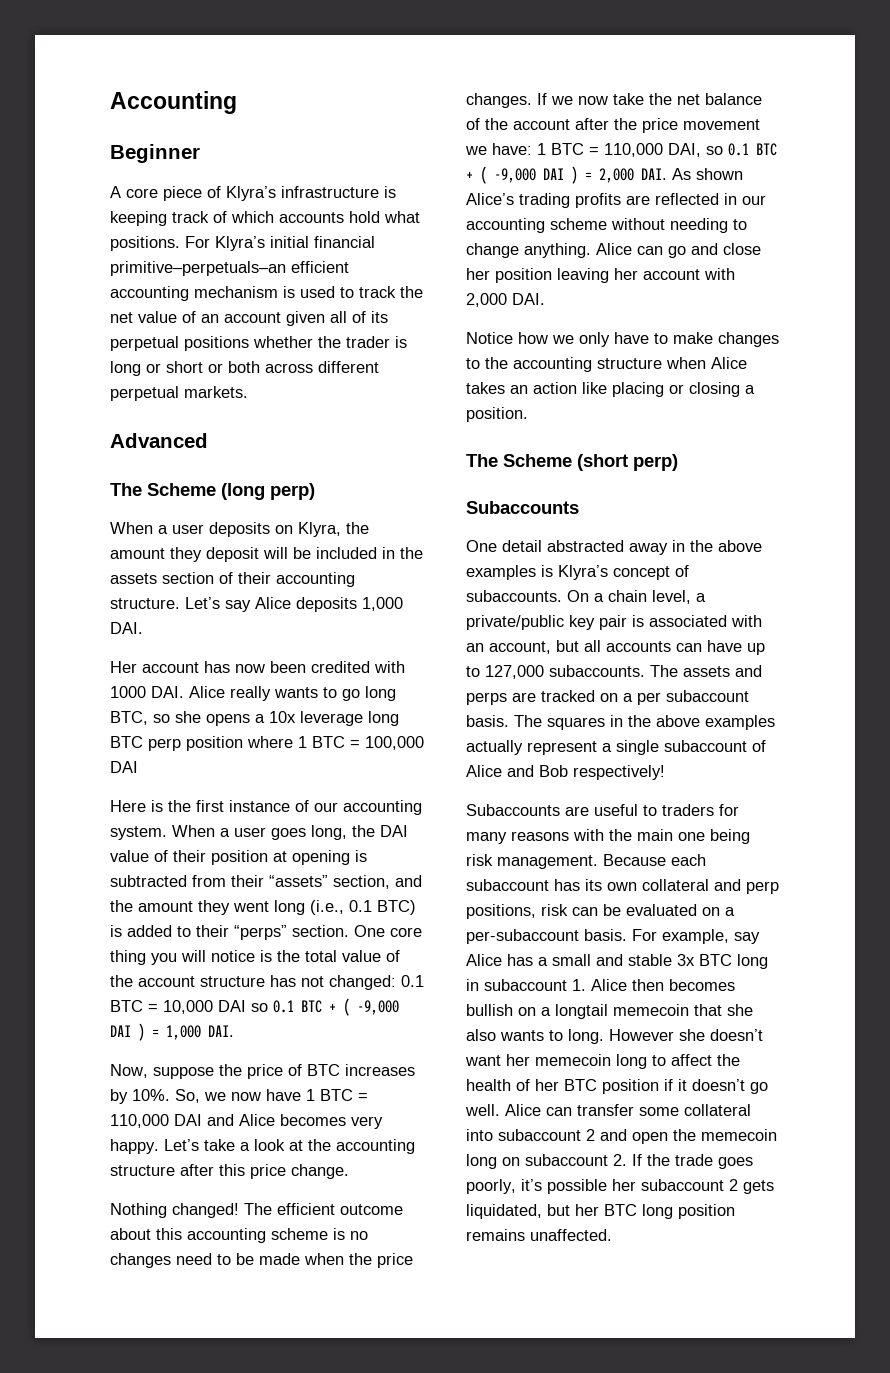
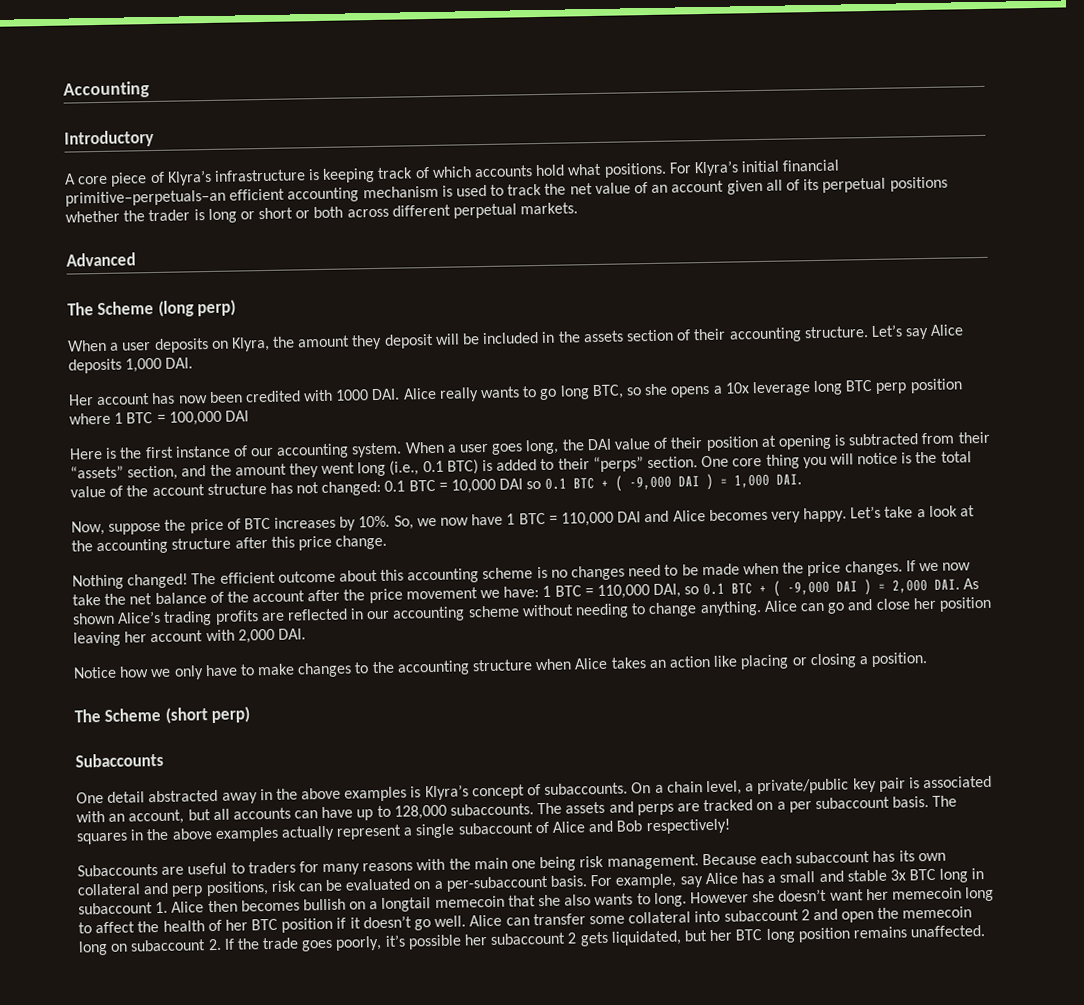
[110,144,200,163] Beginner -> [64,129,154,148] Introductory
[485,665,544,679] 127,000 -> [393,804,447,820] 128,000

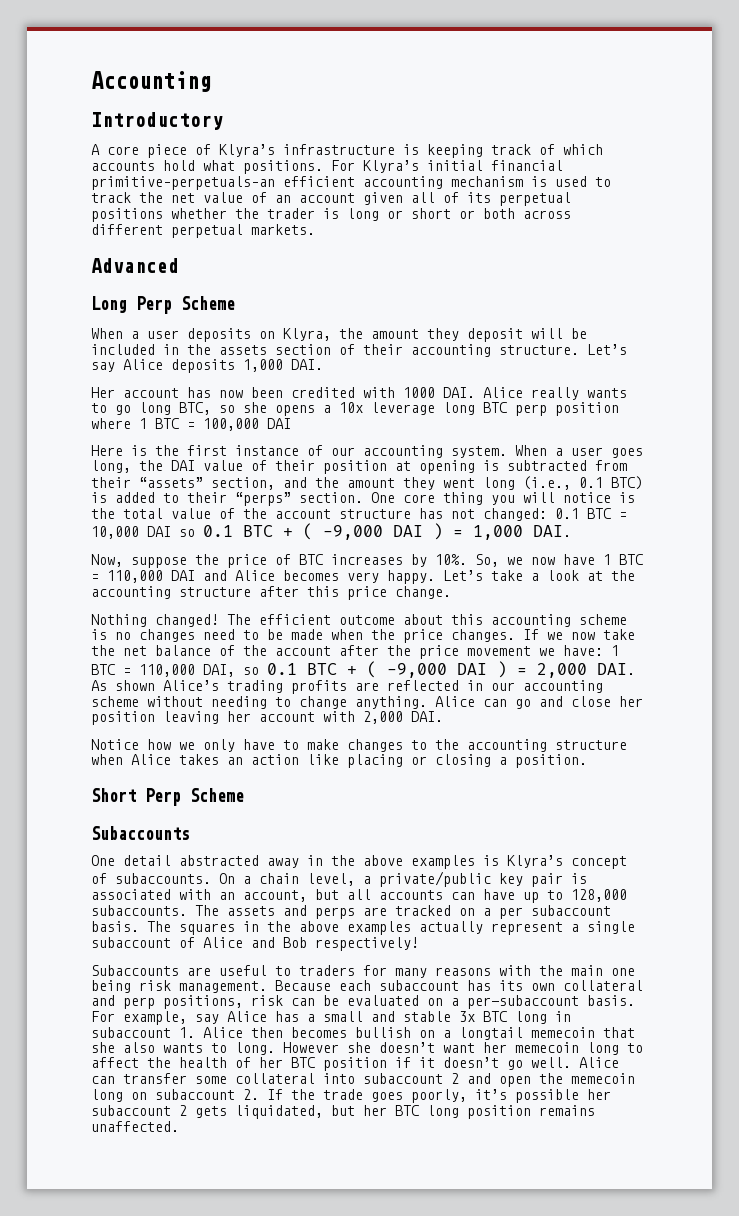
[67,299,237,317] The Scheme (long perp) -> [91,296,235,314] Long Perp Scheme
[74,706,251,724] The Scheme (short perp) -> [91,788,244,806] Short Perp Scheme

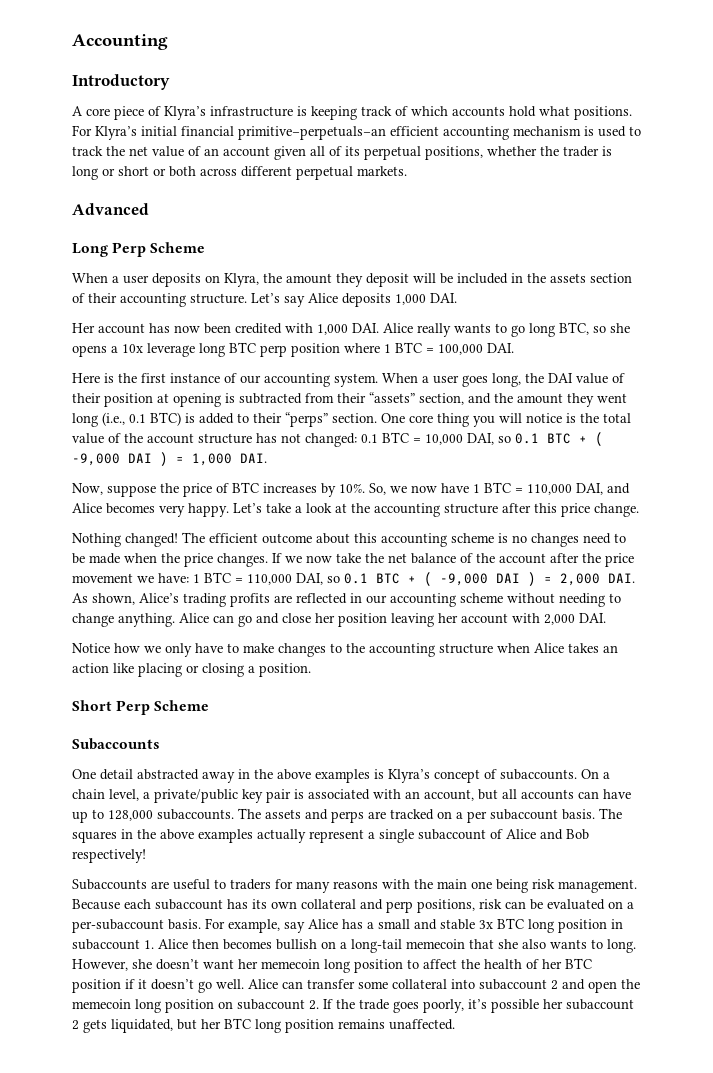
[91,208,163,222] positions -> [425,146,483,160] positions,
[403,387,435,398] 1000 -> [317,324,348,335] 1,000
[267,418,291,429] DAI -> [487,343,514,353] DAI.
[147,526,171,537] DAI -> [467,433,494,445] DAI,
[171,570,195,581] DAI -> [576,483,603,495] DAI,
[115,680,155,691] shown -> [92,593,135,605] shown,
(547, 1017) none -> [558,919,607,933] position
[459,1027,523,1040] longtail -> [351,939,402,953] long-tail
[283,1042,339,1053] However -> [72,959,128,971] However,
(619, 1048) none -> [354,959,403,973] position
(123, 1095) none -> [165,999,214,1013] position

